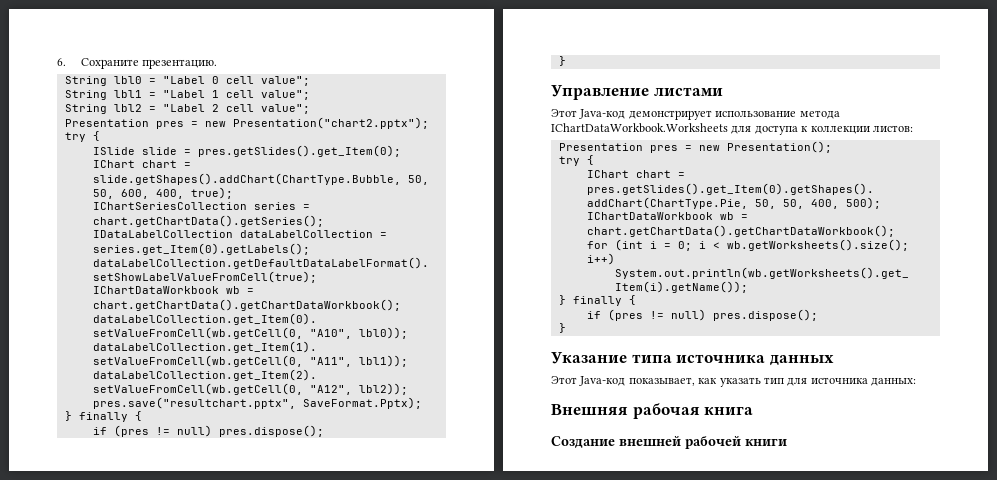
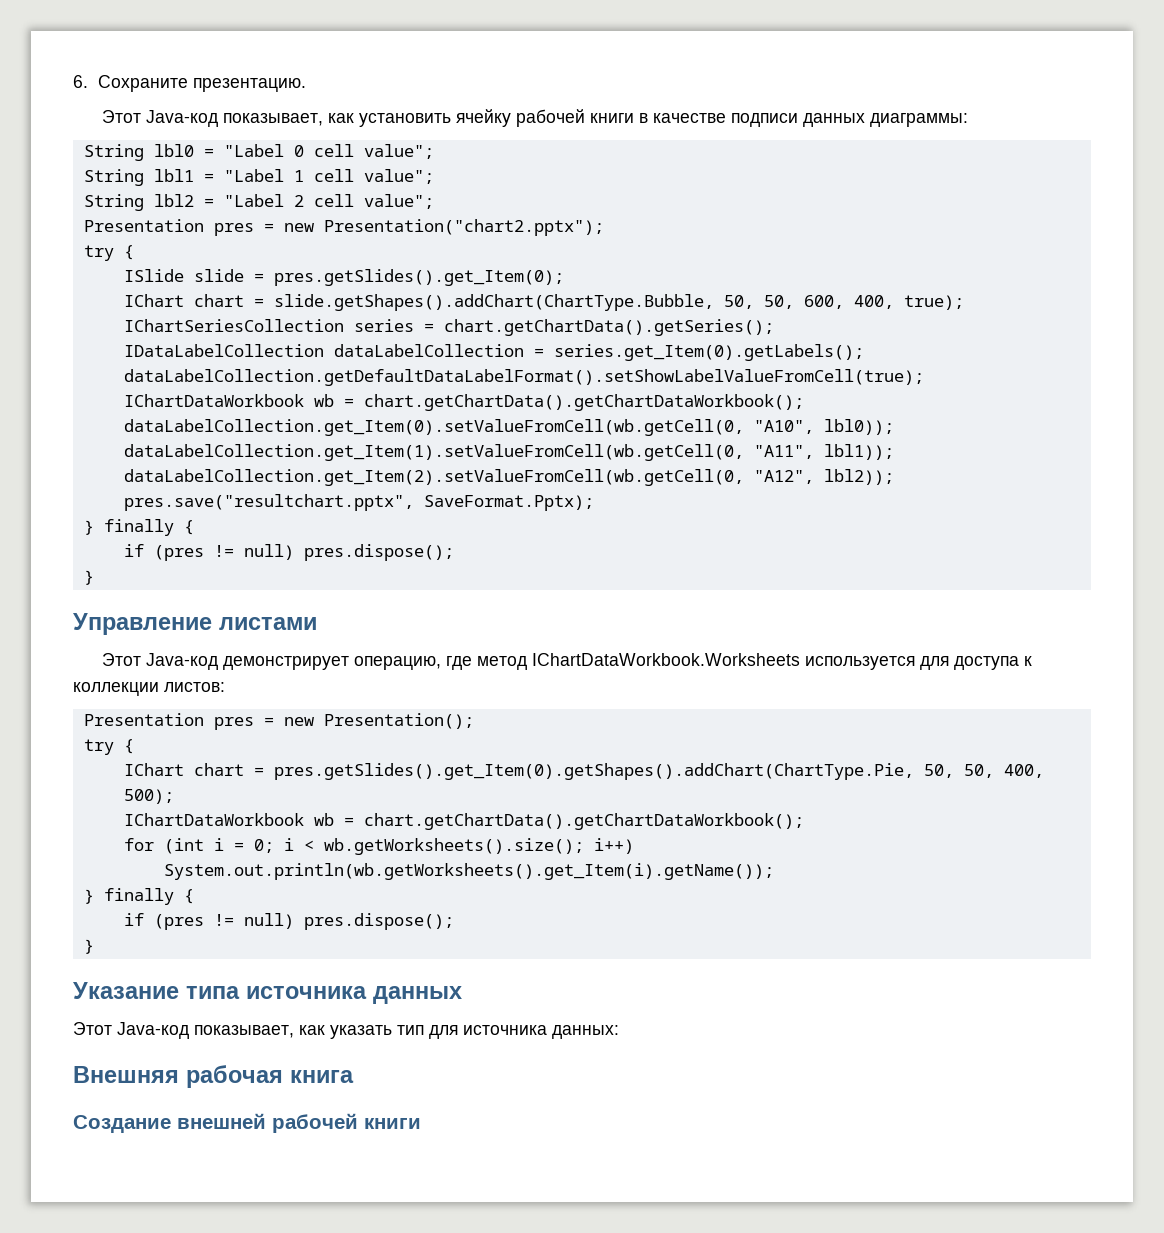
(218, 64) none -> [101,109,968,127] // Этот Java‑код показывает, как установить ячейку рабочей книги в качестве подписи данных диаграммы:
[715,110,840,119] [551,123,728,133] использование метода IChartDataWorkbook.Worksheets -> [353,653,915,670] операцию, где метод IChartDataWorkbook.Worksheets используется

